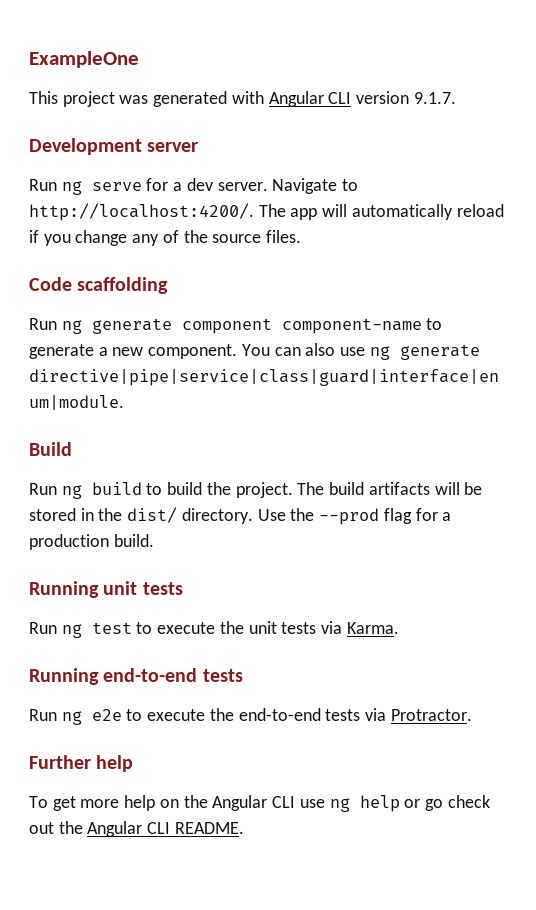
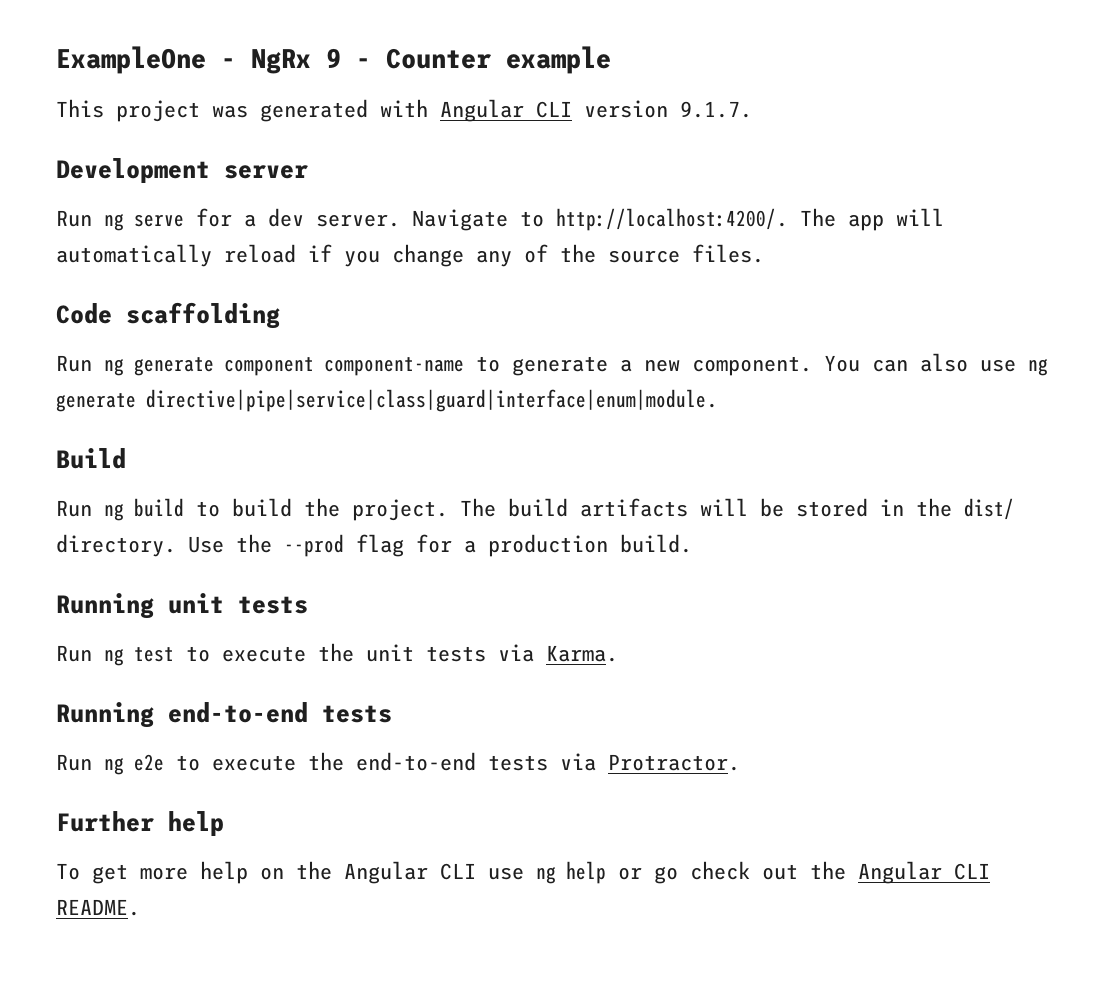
(139, 59) none -> [221,46,611,74] - NgRx 9 - Counter example

